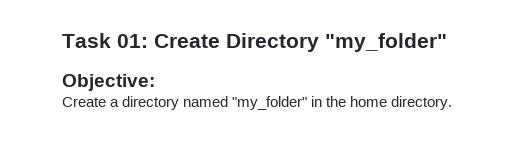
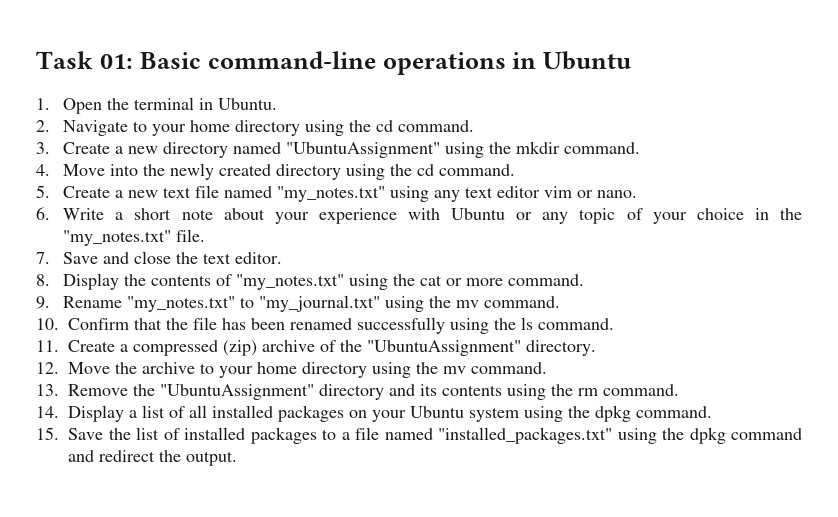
[154,33,447,52] [62,74,155,91] [62,97,120,107] Create Directory "my_folder" // Objective: // Create a -> [139,51,632,75] [36,97,278,114] [36,120,475,136] [36,142,159,154] Basic command-line operations in Ubuntu // 1. Open the terminal in Ubuntu. // 2. Navigate to your home directory using the cd command. // 3. Create a new
[232,96,453,110] "my_folder" in the home directory. -> [286,141,641,158] [36,163,516,180] [36,185,638,202] [36,207,803,224] [63,229,206,246] [36,251,283,264] [36,273,585,290] [36,295,561,312] [36,317,614,334] [36,340,596,356] [36,362,547,378] [36,384,679,400] [36,405,712,422] [36,427,802,444] [68,450,237,466] "UbuntuAssignment" using the mkdir command. // 4. Move into the newly created directory using the cd command. // 5. Create a new text file named "my_notes.txt" using any text editor vim or nano. // 6. Write a short note about your experience with Ubuntu or any topic of your choice in the "my_notes.txt" file. // 7. Save and close the text editor. // 8. Display the contents of "my_notes.txt" using the cat or more command. // 9. Rename "my_notes.txt" to "my_journal.txt" using the mv command. // 10. Confirm that the file has been renamed successfully using the ls command. // 11. Create a compressed (zip) archive of the "UbuntuAssignment" directory. // 12. Move the archive to your home directory using the mv command. // 13. Remove the "UbuntuAssignment" directory and its contents using the rm command. // 14. Display a list of all installed packages on your Ubuntu system using the dpkg command. // 15. Save the list of installed packages to a file named "installed_packages.txt" using the dpkg command and redirect the output.

